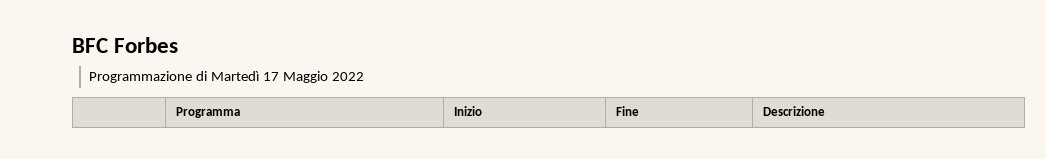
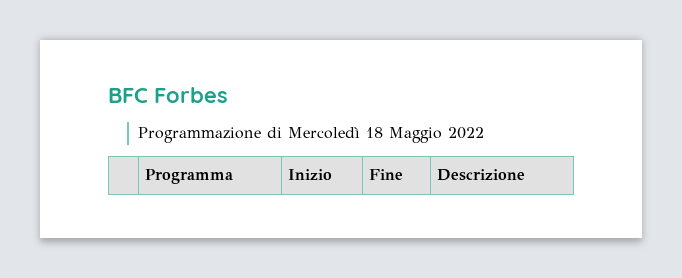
[211,71,280,81] Martedì 17 -> [287,127,383,139] Mercoledì 18

